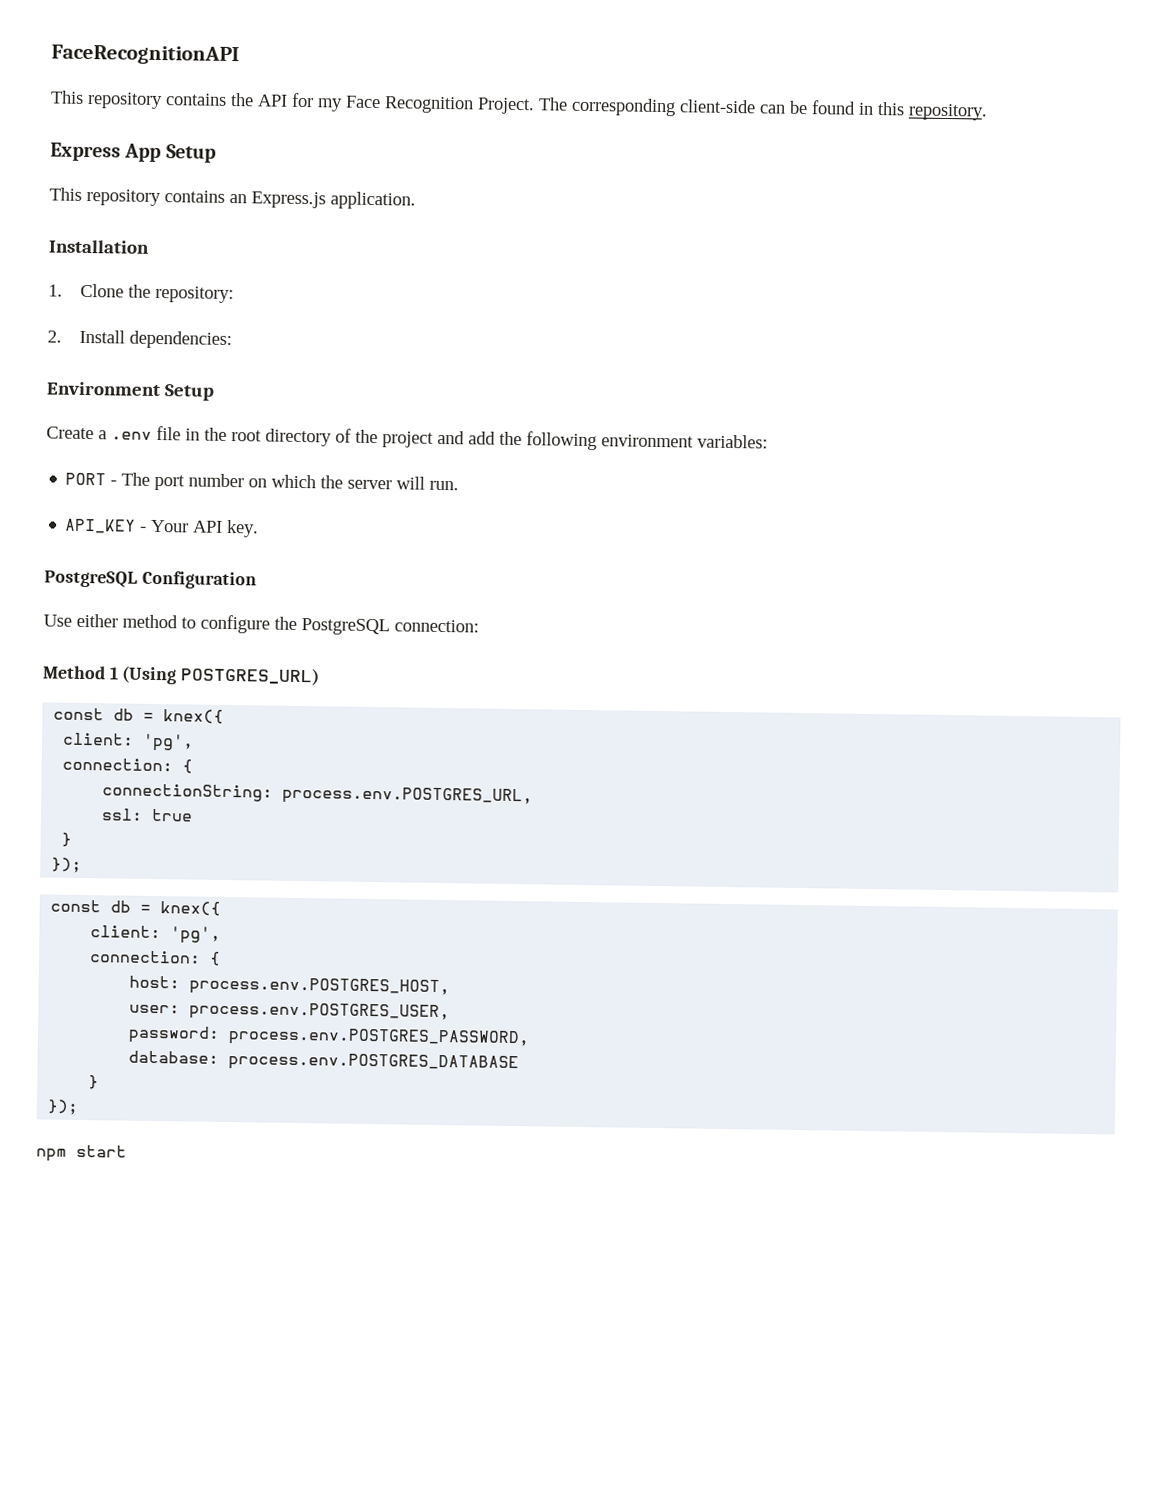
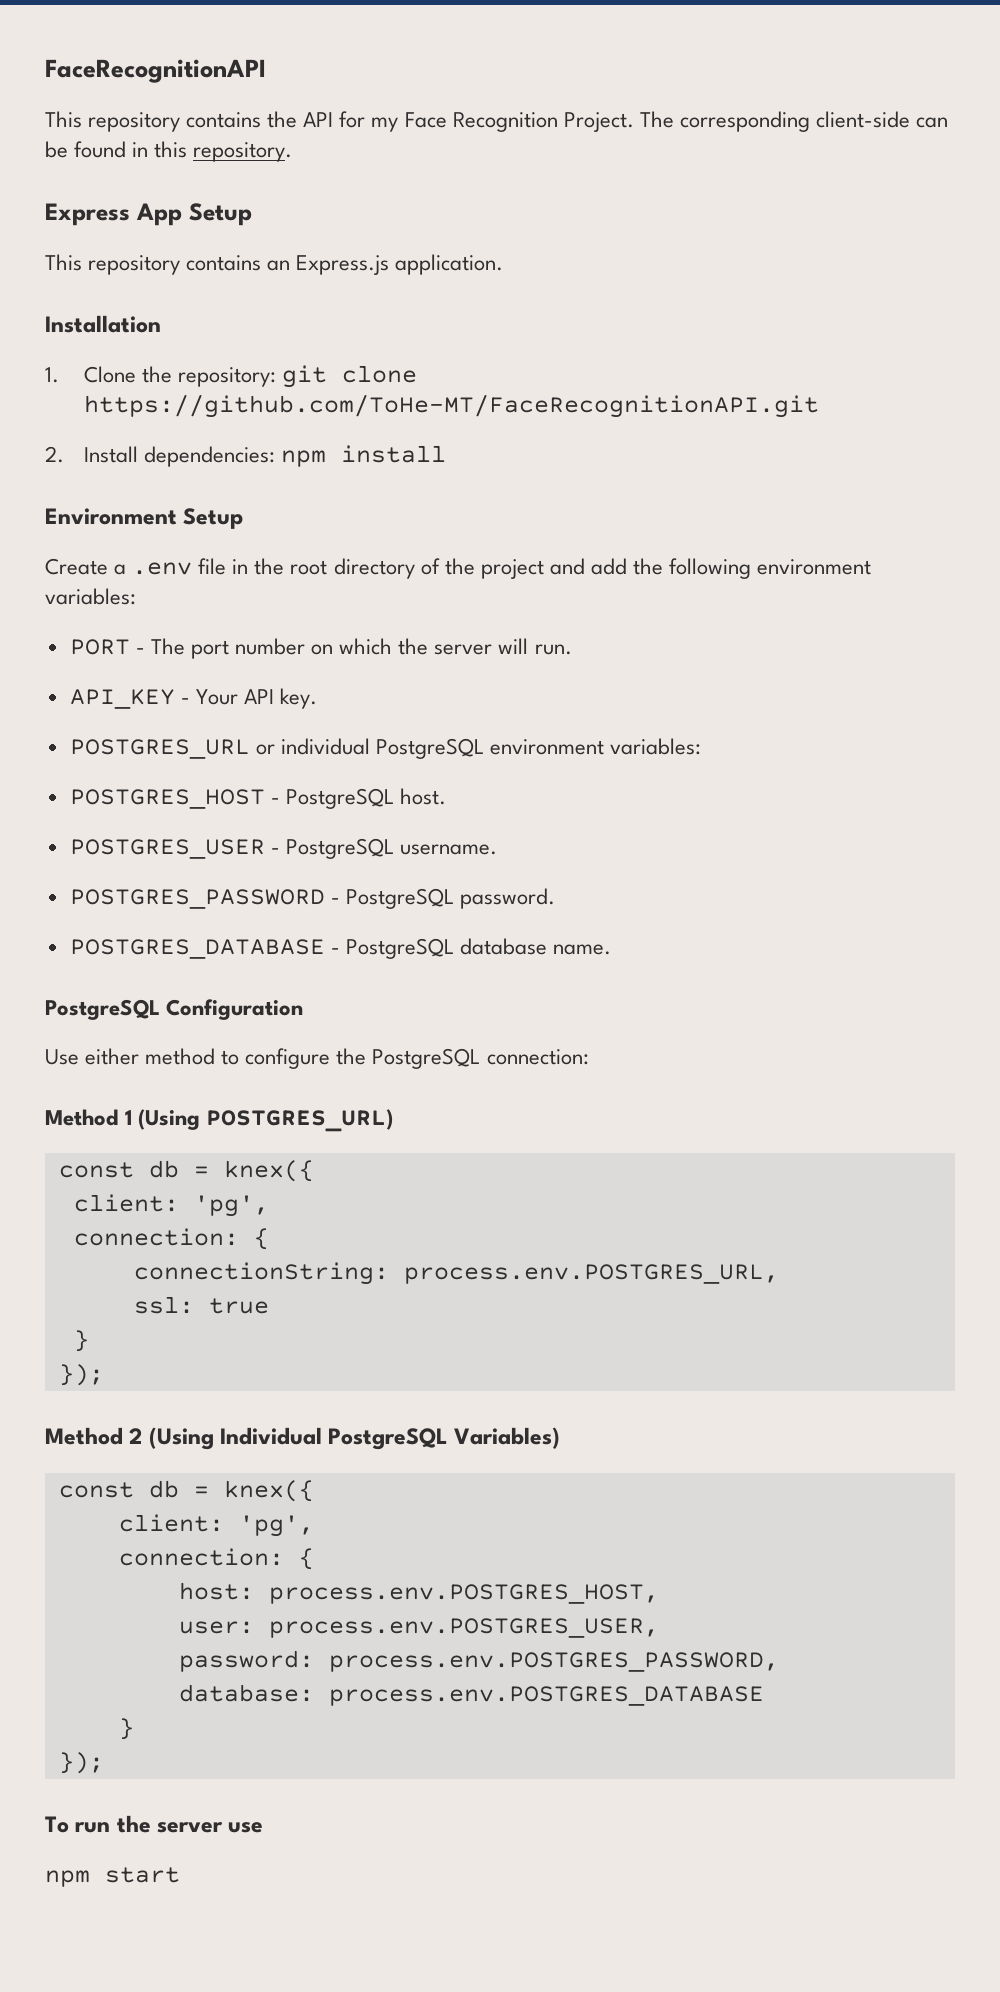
(234, 294) none -> [282,365,418,388] [84,394,820,418] git clone https://github.com/ToHe-MT/FaceRecognitionAPI.git
(232, 340) none -> [281,445,447,467] npm install
(260, 528) none -> [69,738,702,759] [69,788,446,809] [69,838,497,859] [69,888,555,909] [69,938,612,959] // POSTGRES_URL or individual PostgreSQL environment variables: // POSTGRES_HOST - PostgreSQL host. // POSTGRES_USER - PostgreSQL username. // POSTGRES_PASSWORD - PostgreSQL password. // POSTGRES_DATABASE - PostgreSQL database name.
(83, 865) none -> [45,1427,560,1450] // Method 2 (Using Individual PostgreSQL Variables)
(80, 1107) none -> [45,1815,264,1833] // To run the server use

